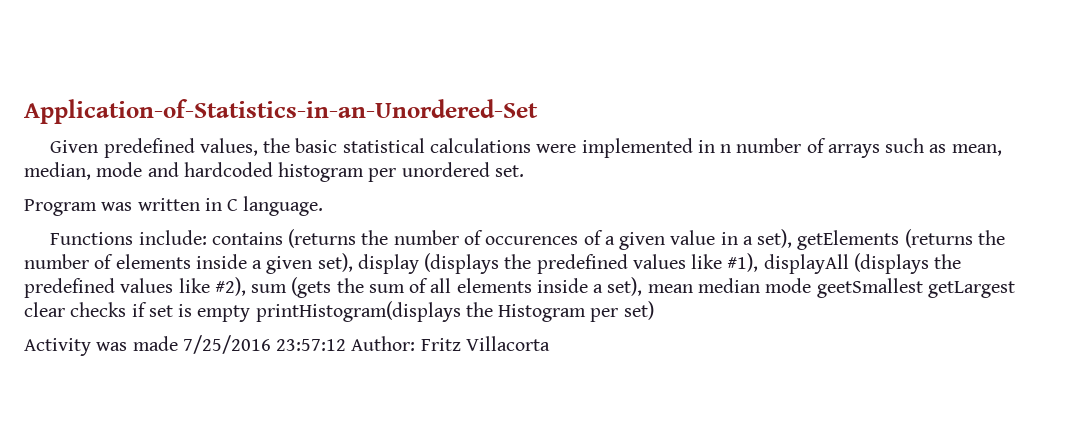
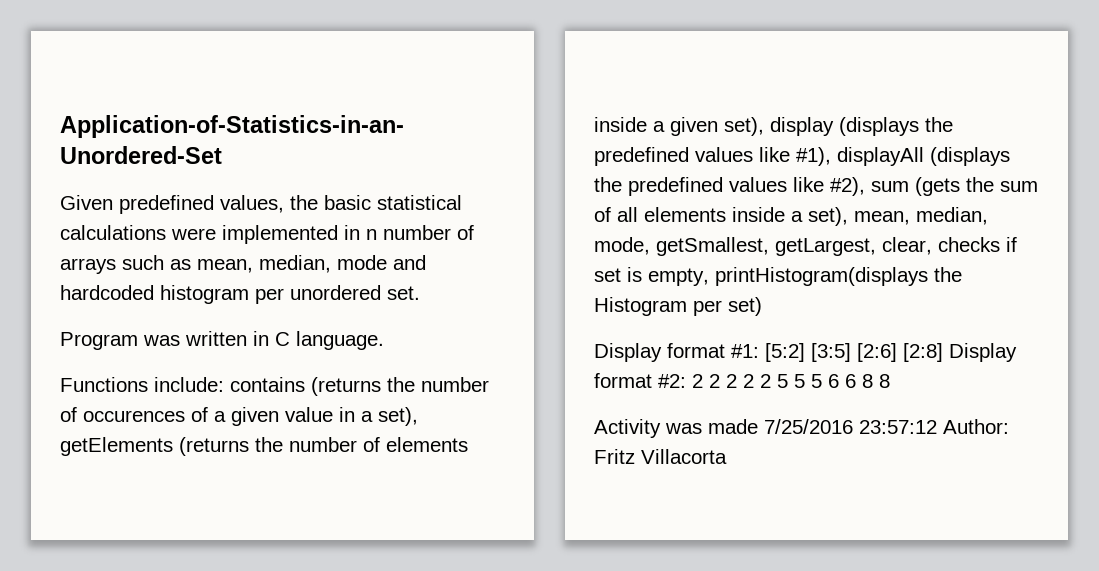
[647,278,1015,298] [24,302,65,317] mean median mode geetSmallest getLargest clear -> [854,207,988,225] [594,237,932,256] mean, median, mode, getSmallest, getLargest, clear,
[197,305,251,322] empty -> [648,268,709,286] empty,
(654, 310) none -> [594,343,1017,362] [594,373,890,388] // Display format #1: [5:2] [3:5] [2:6] [2:8] Display format #2: 2 2 2 2 2 5 5 5 6 6 8 8

